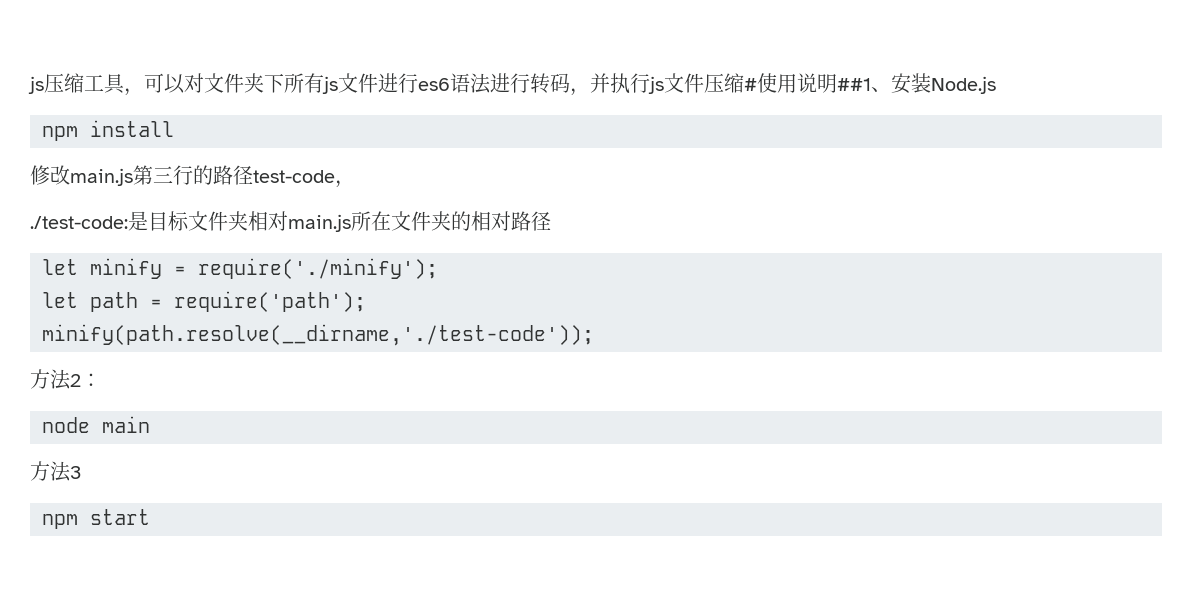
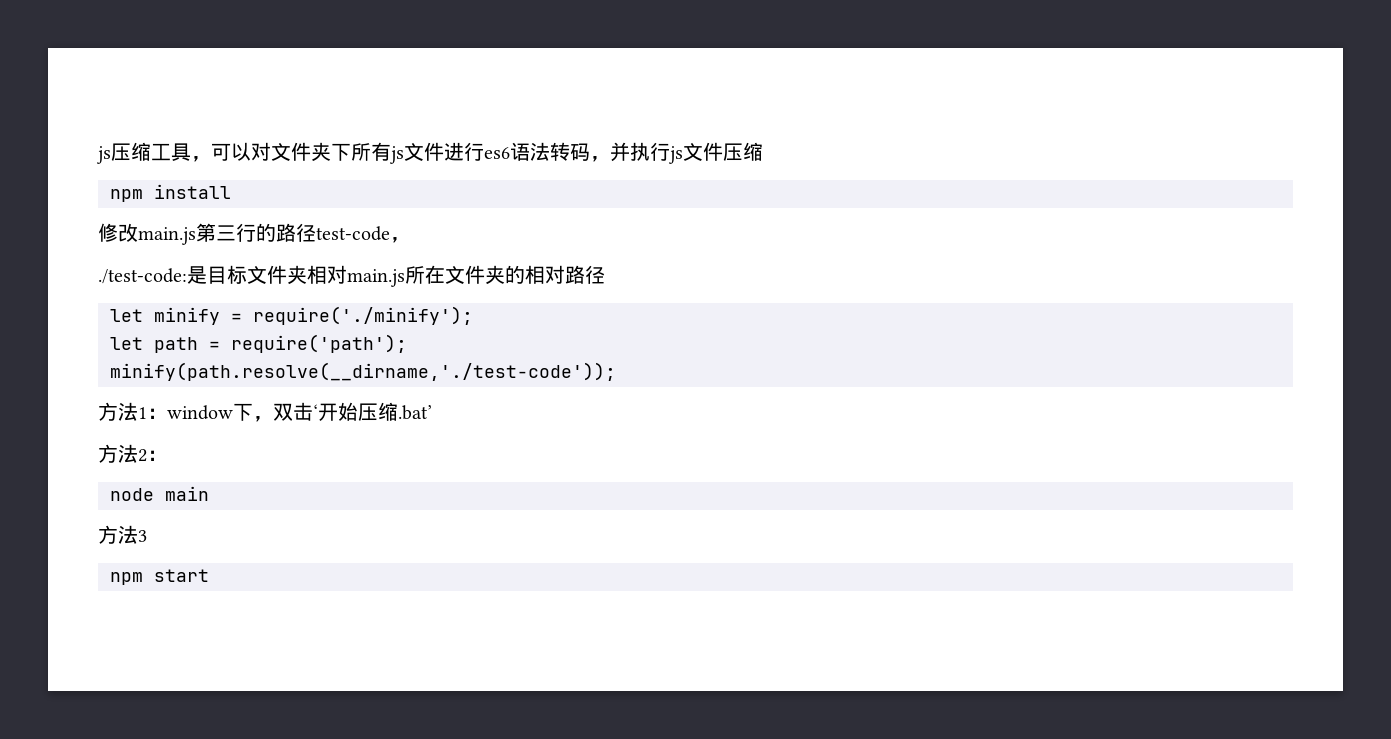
[490,73,530,93] 进行 -> (550, 151) none
[744,73,996,94] #使用说明##1、安装Node.js -> (763, 151) none
(594, 335) none -> [98,402,432,422] // 方法1：window下，双击‘开始压缩.bat’

